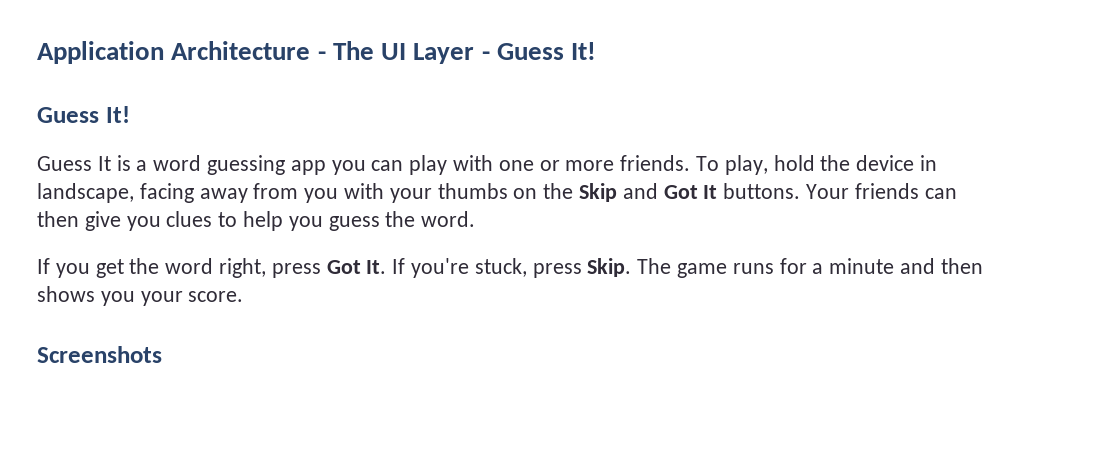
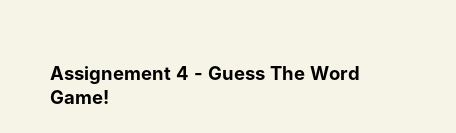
[37,41,597,64] [37,106,130,123] [37,155,938,175] [37,183,957,203] [37,211,476,231] [37,258,983,278] [37,286,244,306] [37,346,162,363] Application Architecture - The UI Layer - Guess It! // Guess It! // Guess It is a word guessing app you can play with one or more friends. To play, hold the device in landscape, facing away from you with your thumbs on the Skip and Got It buttons. Your friends can then give you clues to help you guess the word. // If you get the word right, press Got It. If you're stuck, press Skip. The game runs for a minute and then shows you your score. // Screenshots -> [50,66,360,84] [50,90,109,104] Assignement 4 - Guess The Word Game!

